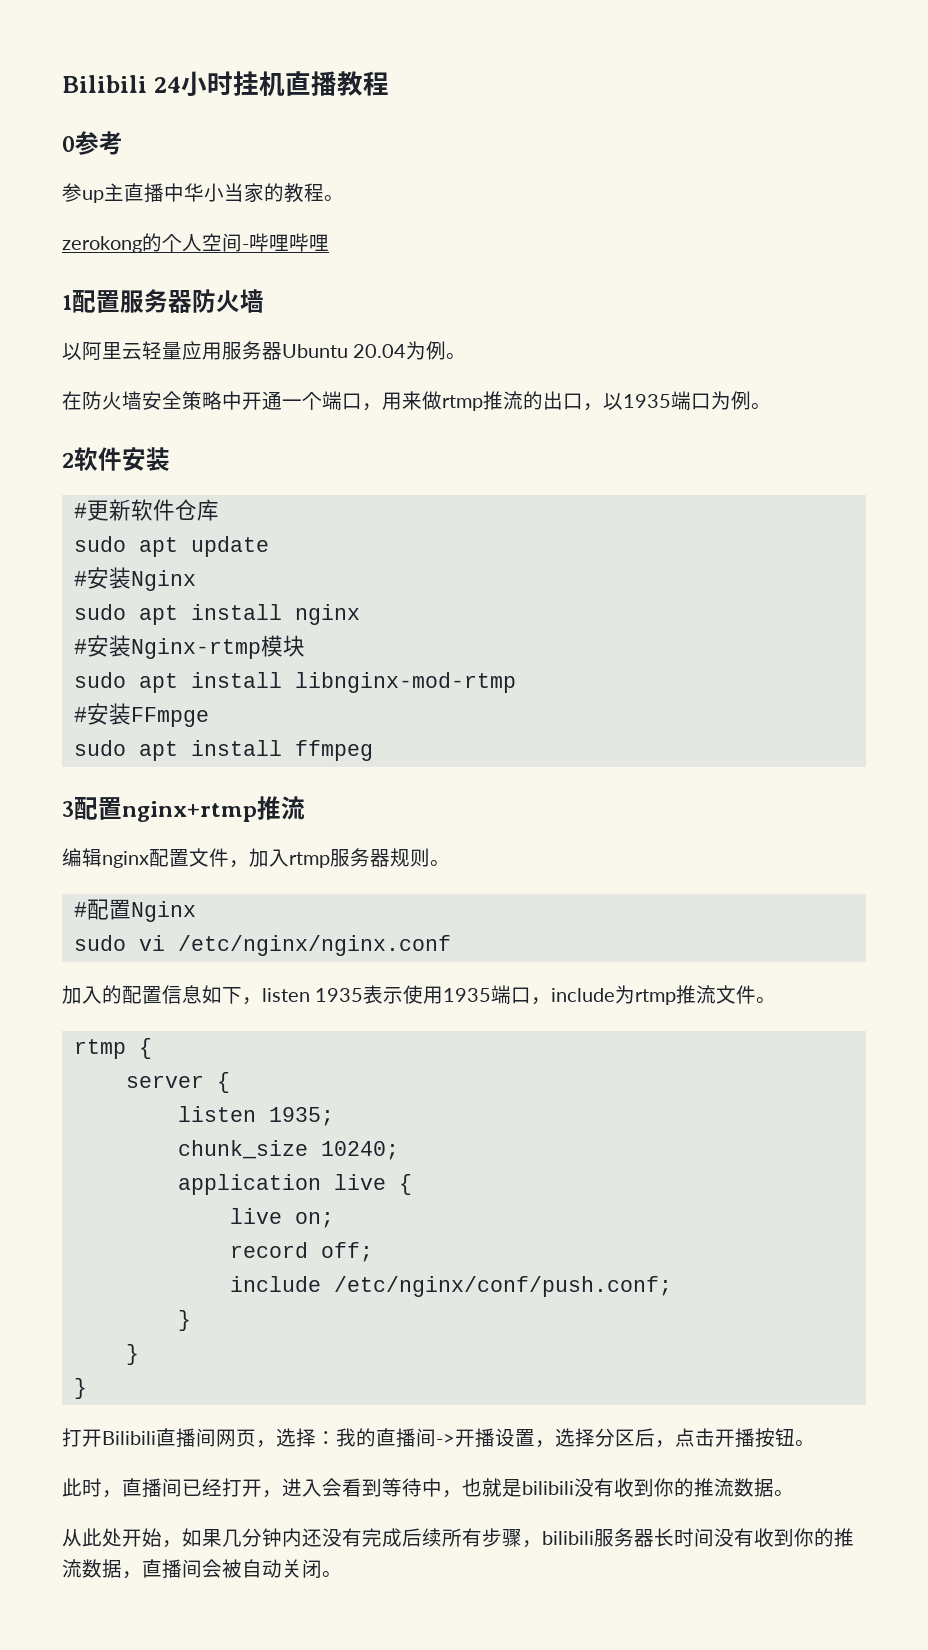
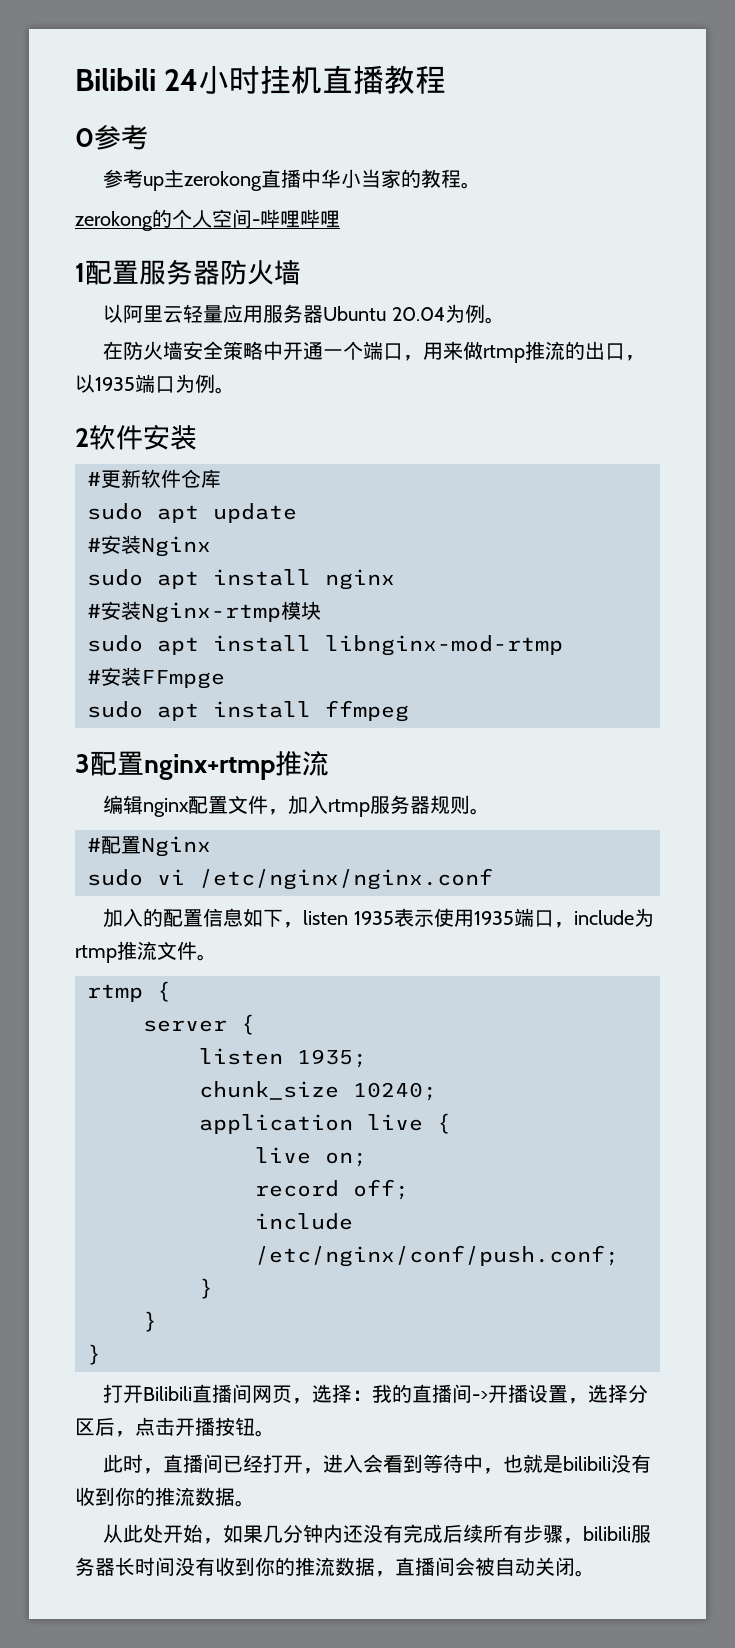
[82,183,124,203] up主 -> [123,169,263,191] 考up主zerokong

